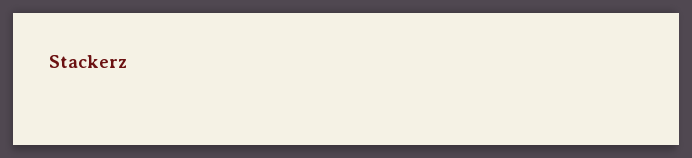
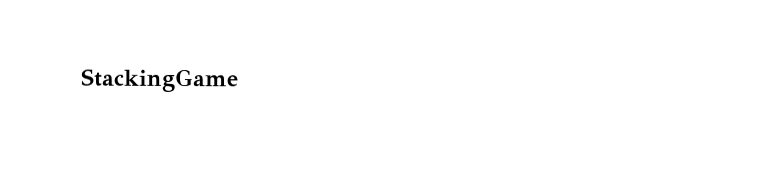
[49,55,127,68] Stackerz -> [80,68,239,93] StackingGame

